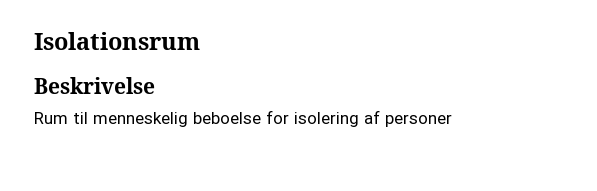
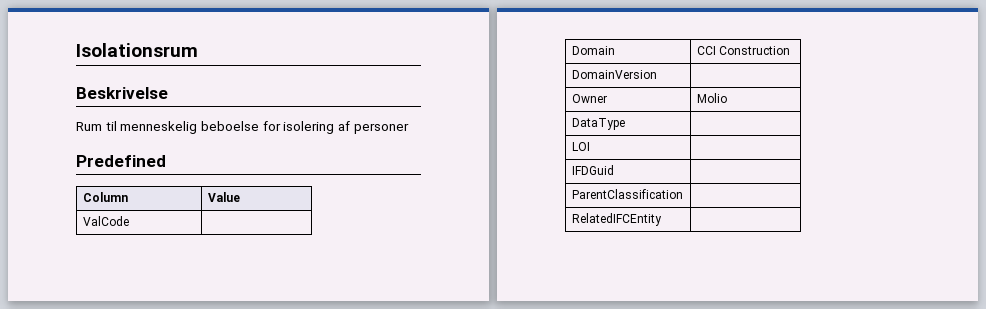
(452, 121) none -> [76,155,166,167] [82,192,128,202] [207,192,240,202] [82,216,129,226] [571,46,615,55] [696,46,791,55] [571,70,657,79] [571,94,607,103] [696,93,727,103] [571,118,625,130] [571,142,590,151] [571,165,614,175] [571,189,683,199] [571,213,662,226] // Predefined // Column | Value // ValCode | // Domain | CCI Construction // DomainVersion | // Owner | Molio // DataType | // LOI | // IFDGuid | // ParentClassification | // RelatedIFCEntity |

